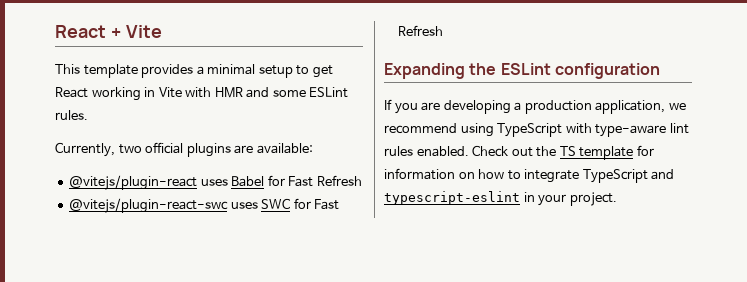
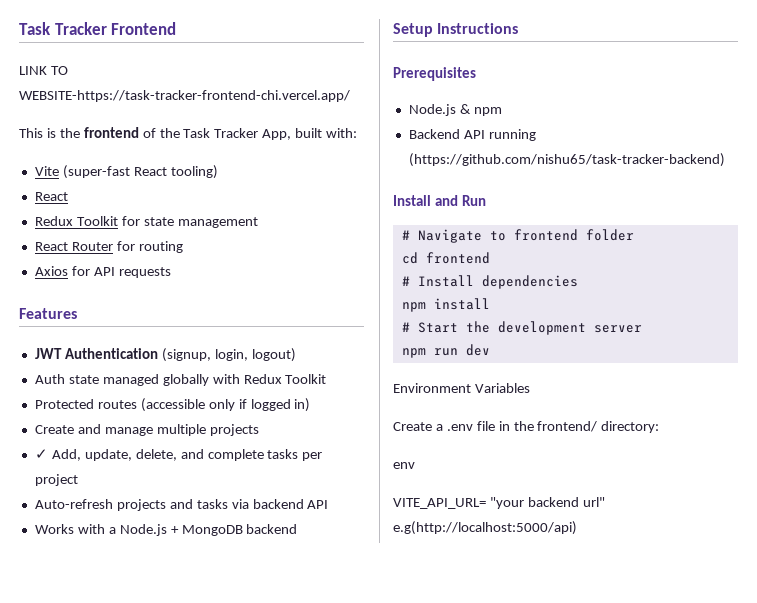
[55,25,162,38] [55,64,333,78] [55,87,349,101] [55,110,88,120] [55,142,313,157] [69,175,362,190] [69,198,340,213] [398,25,444,36] [384,63,660,79] [384,99,686,114] [384,123,689,137] [384,145,654,160] [384,168,675,183] [384,191,617,206] React + Vite // This template provides a minimal setup to get React working in Vite with HMR and some ESLint rules. // Currently, two official plugins are available: // @vitejs/plugin-react uses Babel for Fast Refresh // @vitejs/plugin-react-swc uses SWC for Fast Refresh // Expanding the ESLint configuration // If you are developing a production application, we recommend using TypeScript with type-aware lint rules enabled. Check out the TS template for information on how to integrate TypeScript and typescript-eslint in your project. -> [19,22,177,35] [19,66,68,75] [19,90,350,102] [19,127,358,140] [34,165,218,179] [34,192,68,201] [34,216,258,228] [34,241,183,253] [34,266,171,278] [19,308,77,319] [34,348,296,362] [34,374,327,386] [34,398,311,412] [34,424,259,436] [34,449,323,461] [34,474,78,486] [34,499,329,511] [34,524,298,536] [393,23,519,37] [393,67,476,81] [408,104,502,116] [408,129,536,141] [408,153,725,167] [393,195,487,206] [401,229,634,243] [401,252,490,264] [401,275,578,289] [401,298,490,312] [401,321,642,335] [401,344,490,358] [393,383,530,393] [393,421,660,433] [393,462,415,469] [393,497,605,509] [393,521,577,535] Task Tracker Frontend // LINK TO WEBSITE-https://task-tracker-frontend-chi.vercel.app/ // This is the frontend of the Task Tracker App, built with: // Vite (super-fast React tooling) // React // Redux Toolkit for state management // React Router for routing // Axios for API requests // Features // JWT Authentication (signup, login, logout) // Auth state managed globally with Redux Toolkit // Protected routes (accessible only if logged in) // Create and manage multiple projects // ✓ Add, update, delete, and complete tasks per project // Auto-refresh projects and tasks via backend API // Works with a Node.js + MongoDB backend // Setup Instructions // Prerequisites // Node.js & npm // Backend API running (https://github.com/nishu65/task-tracker-backend) // Install and Run // # Navigate to frontend folder // cd frontend // # Install dependencies // npm install // # Start the development server // npm run dev // Environment Variables // Create a .env file in the frontend/ directory: // env // VITE_API_URL= "your backend url" e.g(http://localhost:5000/api)

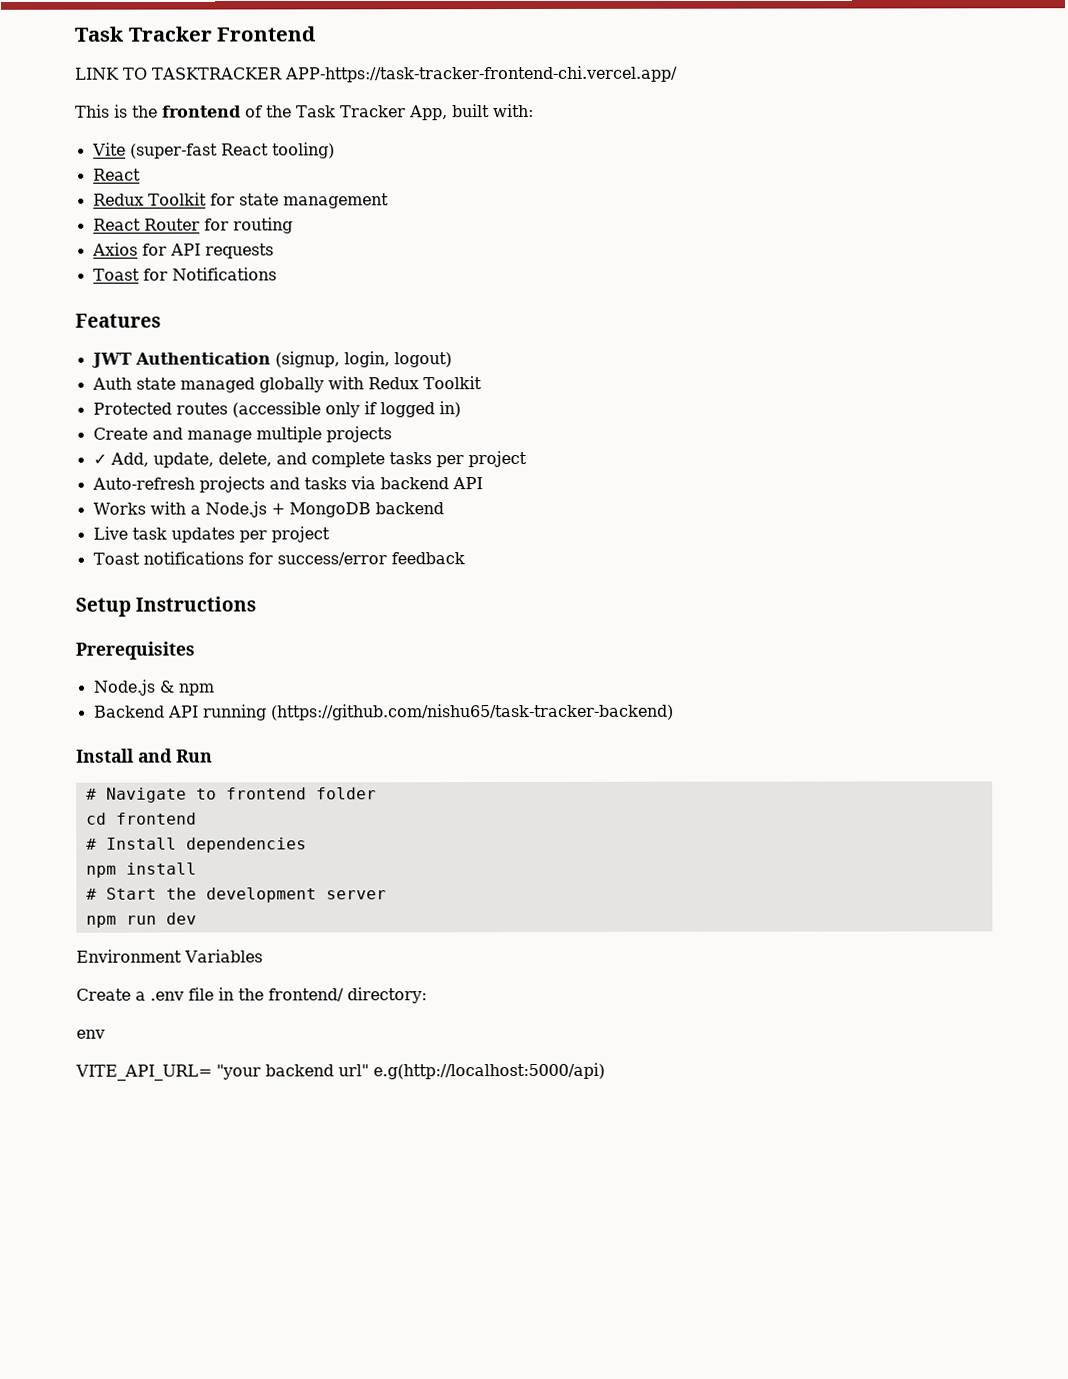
[19,90,350,102] WEBSITE-https://task-tracker-frontend-chi.vercel.app/ -> [152,65,678,83] TASKTRACKER APP-https://task-tracker-frontend-chi.vercel.app/
(171, 272) none -> [92,267,277,281] // Toast for Notifications
(298, 529) none -> [92,526,330,543] [92,551,465,566] // Live task updates per project // Toast notifications for success/error feedback

